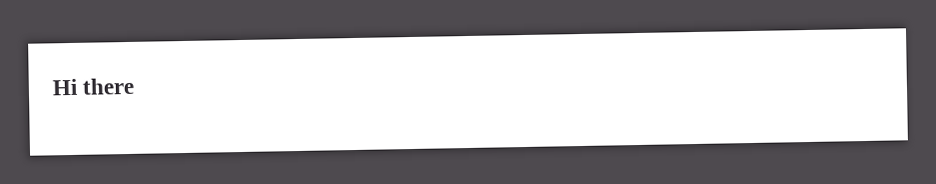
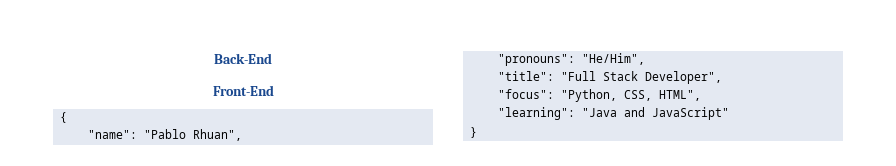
[52,77,135,96] Hi there -> [214,53,272,64] [212,85,274,96] [60,112,68,123] [88,129,243,141] [498,53,646,66] [498,71,723,84] [498,89,702,102] [498,107,730,120] [470,127,478,138] Back-End // Front-End // { // "name": "Pablo Rhuan", // "pronouns": "He/Him", // "title": "Full Stack Developer", // "focus": "Python, CSS, HTML", // "learning": "Java and JavaScript" // }

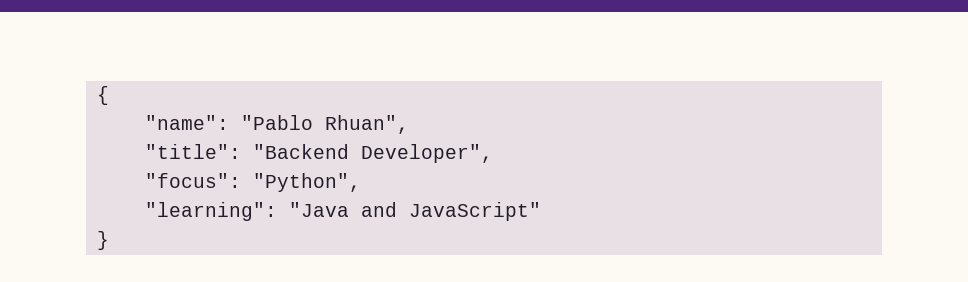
[214,53,272,64] [212,85,274,96] Back-End // Front-End // -> (96, 95) none
[498,53,646,66] // "pronouns": "He/Him", -> (409, 124) none
[561,71,639,81] "Full Stack -> [252,144,349,159] "Backend
[561,89,702,102] "Python, CSS, HTML", -> [252,173,361,192] "Python",

